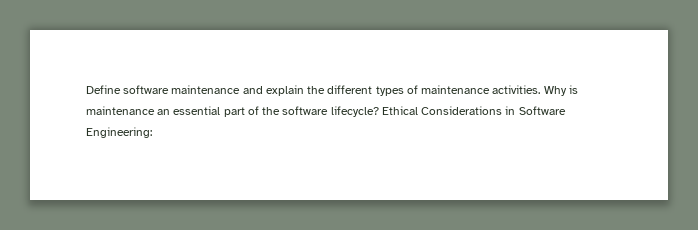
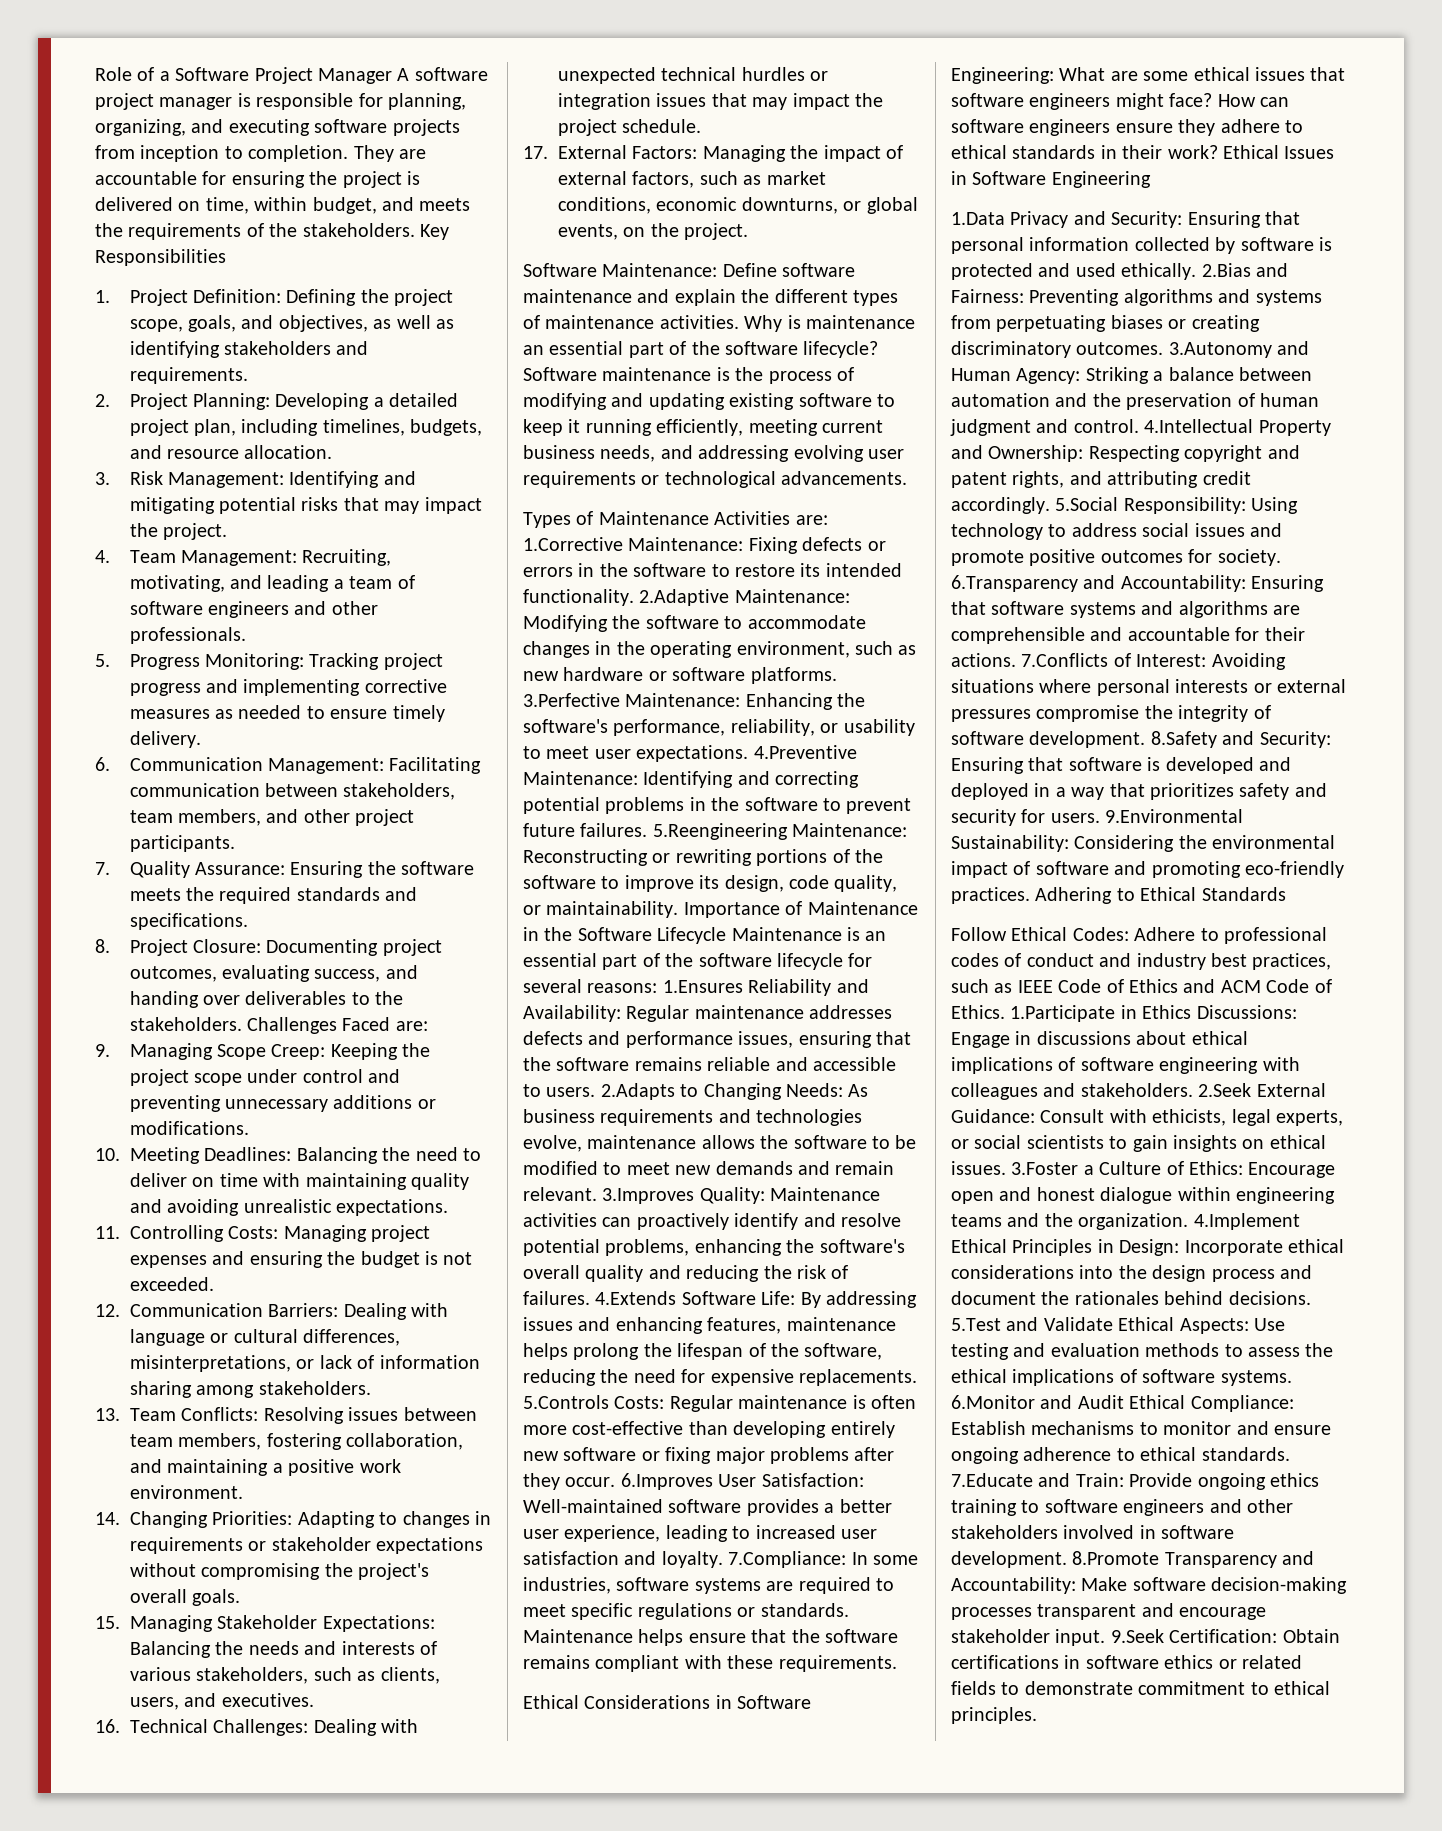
(86, 89) none -> [95,67,488,84] [95,93,466,110] [95,119,460,136] [95,145,426,162] [95,171,420,188] [95,197,471,214] [95,223,449,240] [95,249,226,266] [95,289,454,306] [129,315,455,332] [129,341,369,358] [129,367,248,384] [95,393,459,410] [129,419,483,436] [129,445,333,459] [95,471,416,488] [129,497,482,514] [129,523,228,540] [95,549,392,566] [129,575,415,592] [129,601,378,618] [129,627,246,644] [95,653,443,670] [129,679,447,696] [129,705,445,722] [129,731,201,748] [95,757,482,774] [129,783,456,800] [129,809,415,826] [129,835,235,852] [95,861,475,878] [129,887,418,904] [129,913,248,930] [95,939,442,956] [129,965,418,982] [129,991,404,1008] [129,1017,428,1034] [95,1043,431,1060] [129,1069,401,1086] [129,1095,436,1112] [129,1121,249,1135] [95,1147,481,1164] [130,1173,469,1190] [130,1199,449,1216] [95,1225,431,1242] [130,1251,473,1268] [130,1277,214,1291] [95,1303,449,1320] [130,1329,401,1346] [130,1355,480,1372] [130,1381,371,1398] [95,1407,477,1424] [130,1433,464,1450] [130,1459,401,1476] [130,1485,243,1499] [95,1511,491,1528] [130,1537,484,1554] [130,1563,430,1580] [130,1589,241,1606] [95,1615,435,1632] [130,1641,437,1658] [130,1667,440,1684] [130,1693,314,1710] [95,1719,419,1736] [558,67,829,84] [558,93,883,110] [558,119,702,136] [523,145,903,162] [558,171,826,188] [558,197,918,214] [558,223,749,240] [523,263,718,277] Role of a Software Project Manager A software project manager is responsible for planning, organizing, and executing software projects from inception to completion. They are accountable for ensuring the project is delivered on time, within budget, and meets the requirements of the stakeholders. Key Responsibilities // 1. Project Definition: Defining the project scope, goals, and objectives, as well as identifying stakeholders and requirements. // 2. Project Planning: Developing a detailed project plan, including timelines, budgets, and resource allocation. // 3. Risk Management: Identifying and mitigating potential risks that may impact the project. // 4. Team Management: Recruiting, motivating, and leading a team of software engineers and other professionals. // 5. Progress Monitoring: Tracking project progress and implementing corrective measures as needed to ensure timely delivery. // 6. Communication Management: Facilitating communication between stakeholders, team members, and other project participants. // 7. Quality Assurance: Ensuring the software meets the required standards and specifications. // 8. Project Closure: Documenting project outcomes, evaluating success, and handing over deliverables to the stakeholders. Challenges Faced are: // 9. Managing Scope Creep: Keeping the project scope under control and preventing unnecessary additions or modifications. // 10. Meeting Deadlines: Balancing the need to deliver on time with maintaining quality and avoiding unrealistic expectations. // 11. Controlling Costs: Managing project expenses and ensuring the budget is not exceeded. // 12. Communication Barriers: Dealing with language or cultural differences, misinterpretations, or lack of information sharing among stakeholders. // 13. Team Conflicts: Resolving issues between team members, fostering collaboration, and maintaining a positive work environment. // 14. Changing Priorities: Adapting to changes in requirements or stakeholder expectations without compromising the project's overall goals. // 15. Managing Stakeholder Expectations: Balancing the needs and interests of various stakeholders, such as clients, users, and executives. // 16. Technical Challenges: Dealing with unexpected technical hurdles or integration issues that may impact the project schedule. // 17. External Factors: Managing the impact of external factors, such as market conditions, economic downturns, or global events, on the project. // Software Maintenance:
(379, 111) none -> [523,367,854,384] [523,393,895,410] [523,419,883,436] [523,445,904,462] [523,471,908,488] [523,511,828,528] [523,537,886,554] [523,563,902,577] [523,589,850,606] [523,615,866,632] [523,641,917,658] [523,667,837,684] [523,693,866,710] [523,719,915,736] [523,745,857,762] [523,771,860,788] [523,797,912,814] [523,823,908,840] [523,849,883,866] [523,875,898,892] [523,901,918,918] [523,927,887,944] [523,953,873,970] [523,979,869,996] [523,1005,893,1022] [523,1031,911,1048] [523,1057,896,1071] [523,1083,869,1100] [523,1109,863,1126] [523,1135,917,1152] [523,1161,895,1175] [523,1187,881,1204] [523,1213,901,1230] [523,1239,905,1256] [523,1265,849,1282] [523,1291,917,1308] [523,1317,896,1334] [523,1343,883,1360] [523,1369,917,1386] [523,1395,916,1412] [523,1421,895,1438] [523,1447,895,1464] [523,1473,864,1490] [523,1499,892,1516] [523,1525,877,1542] [523,1551,918,1568] [523,1577,894,1594] [523,1603,849,1620] [523,1629,898,1646] [523,1655,897,1672] Software maintenance is the process of modifying and updating existing software to keep it running efficiently, meeting current business needs, and addressing evolving user requirements or technological advancements. // Types of Maintenance Activities are: 1.Corrective Maintenance: Fixing defects or errors in the software to restore its intended functionality. 2.Adaptive Maintenance: Modifying the software to accommodate changes in the operating environment, such as new hardware or software platforms. 3.Perfective Maintenance: Enhancing the software's performance, reliability, or usability to meet user expectations. 4.Preventive Maintenance: Identifying and correcting potential problems in the software to prevent future failures. 5.Reengineering Maintenance: Reconstructing or rewriting portions of the software to improve its design, code quality, or maintainability. Importance of Maintenance in the Software Lifecycle Maintenance is an essential part of the software lifecycle for several reasons: 1.Ensures Reliability and Availability: Regular maintenance addresses defects and performance issues, ensuring that the software remains reliable and accessible to users. 2.Adapts to Changing Needs: As business requirements and technologies evolve, maintenance allows the software to be modified to meet new demands and remain relevant. 3.Improves Quality: Maintenance activities can proactively identify and resolve potential problems, enhancing the software's overall quality and reducing the risk of failures. 4.Extends Software Life: By addressing issues and enhancing features, maintenance helps prolong the lifespan of the software, reducing the need for expensive replacements. 5.Controls Costs: Regular maintenance is often more cost-effective than developing entirely new software or fixing major problems after they occur. 6.Improves User Satisfaction: Well-maintained software provides a better user experience, leading to increased user satisfaction and loyalty. 7.Compliance: In some industries, software systems are required to meet specific regulations or standards. Maintenance helps ensure that the software remains compliant with these requirements. //
(152, 132) none -> [1059,67,1346,81] [951,93,1289,110] [951,119,1303,136] [951,145,1335,159] [951,171,1151,188] [951,211,1300,228] [951,237,1332,254] [951,263,1288,280] [951,289,1322,306] [951,315,1260,332] [951,341,1310,358] [951,367,1312,384] [951,393,1319,410] [950,419,1331,436] [951,445,1300,462] [951,471,1251,488] [951,497,1299,514] [951,523,1282,540] [951,549,1281,566] [951,575,1325,592] [951,601,1300,618] [951,627,1305,644] [951,653,1286,670] [951,679,1346,696] [951,705,1271,722] [951,731,1331,748] [951,757,1291,774] [951,783,1327,800] [951,809,1244,826] [951,835,1336,852] [951,861,1344,878] [951,887,1286,904] [951,927,1327,944] [951,953,1332,970] [951,979,1332,993] [951,1005,1297,1022] [951,1031,1248,1048] [951,1057,1300,1074] [951,1083,1326,1100] [951,1109,1343,1126] [951,1135,1326,1152] [951,1161,1336,1178] [951,1187,1335,1204] [951,1213,1300,1230] [951,1239,1344,1256] [951,1265,1312,1282] [951,1291,1311,1305] [951,1317,1285,1334] [951,1343,1334,1360] [951,1369,1292,1386] [951,1395,1294,1412] [951,1421,1331,1435] [951,1447,1290,1464] [951,1473,1319,1490] [951,1499,1293,1516] [951,1525,1235,1539] [951,1551,1315,1568] [951,1577,1348,1594] [951,1603,1267,1620] [951,1629,1340,1646] [951,1655,1302,1669] [951,1681,1330,1695] [951,1707,1037,1724] What are some ethical issues that software engineers might face? How can software engineers ensure they adhere to ethical standards in their work? Ethical Issues in Software Engineering // 1.Data Privacy and Security: Ensuring that personal information collected by software is protected and used ethically. 2.Bias and Fairness: Preventing algorithms and systems from perpetuating biases or creating discriminatory outcomes. 3.Autonomy and Human Agency: Striking a balance between automation and the preservation of human judgment and control. 4.Intellectual Property and Ownership: Respecting copyright and patent rights, and attributing credit accordingly. 5.Social Responsibility: Using technology to address social issues and promote positive outcomes for society. 6.Transparency and Accountability: Ensuring that software systems and algorithms are comprehensible and accountable for their actions. 7.Conflicts of Interest: Avoiding situations where personal interests or external pressures compromise the integrity of software development. 8.Safety and Security: Ensuring that software is developed and deployed in a way that prioritizes safety and security for users. 9.Environmental Sustainability: Considering the environmental impact of software and promoting eco-friendly practices. Adhering to Ethical Standards // Follow Ethical Codes: Adhere to professional codes of conduct and industry best practices, such as IEEE Code of Ethics and ACM Code of Ethics. 1.Participate in Ethics Discussions: Engage in discussions about ethical implications of software engineering with colleagues and stakeholders. 2.Seek External Guidance: Consult with ethicists, legal experts, or social scientists to gain insights on ethical issues. 3.Foster a Culture of Ethics: Encourage open and honest dialogue within engineering teams and the organization. 4.Implement Ethical Principles in Design: Incorporate ethical considerations into the design process and document the rationales behind decisions. 5.Test and Validate Ethical Aspects: Use testing and evaluation methods to assess the ethical implications of software systems. 6.Monitor and Audit Ethical Compliance: Establish mechanisms to monitor and ensure ongoing adherence to ethical standards. 7.Educate and Train: Provide ongoing ethics training to software engineers and other stakeholders involved in software development. 8.Promote Transparency and Accountability: Make software decision-making processes transparent and encourage stakeholder input. 9.Seek Certification: Obtain certifications in software ethics or related fields to demonstrate commitment to ethical principles.

